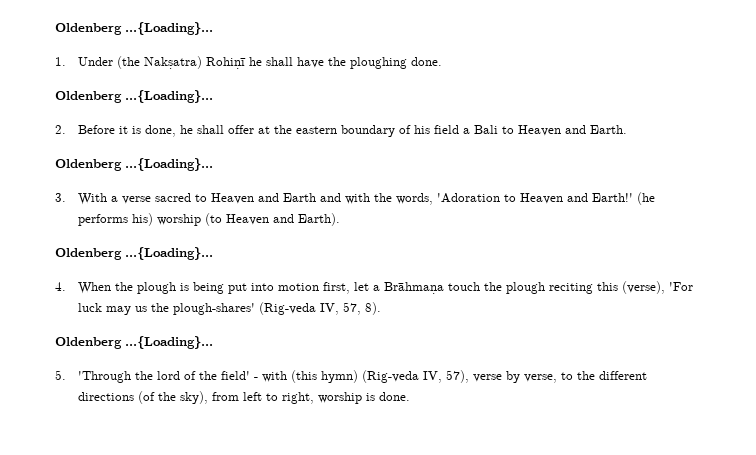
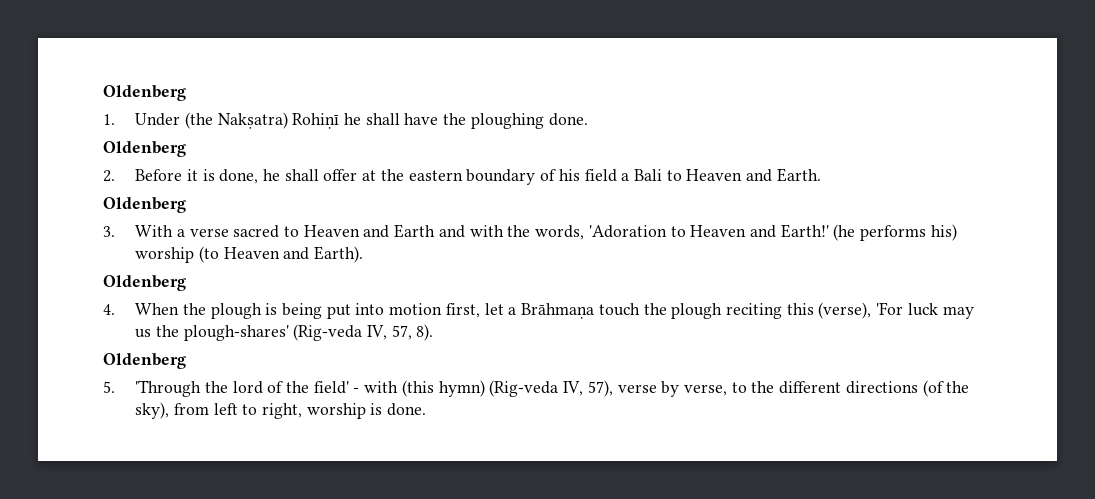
[55,22,213,35] Oldenberg ...{Loading}... -> [103,85,186,101] Oldenberg
[125,90,213,103] ...{Loading}... -> (186, 149) none
[125,158,213,171] ...{Loading}... -> (186, 205) none
[125,247,213,260] ...{Loading}... -> (186, 283) none
[125,336,213,349] ...{Loading}... -> (186, 361) none

